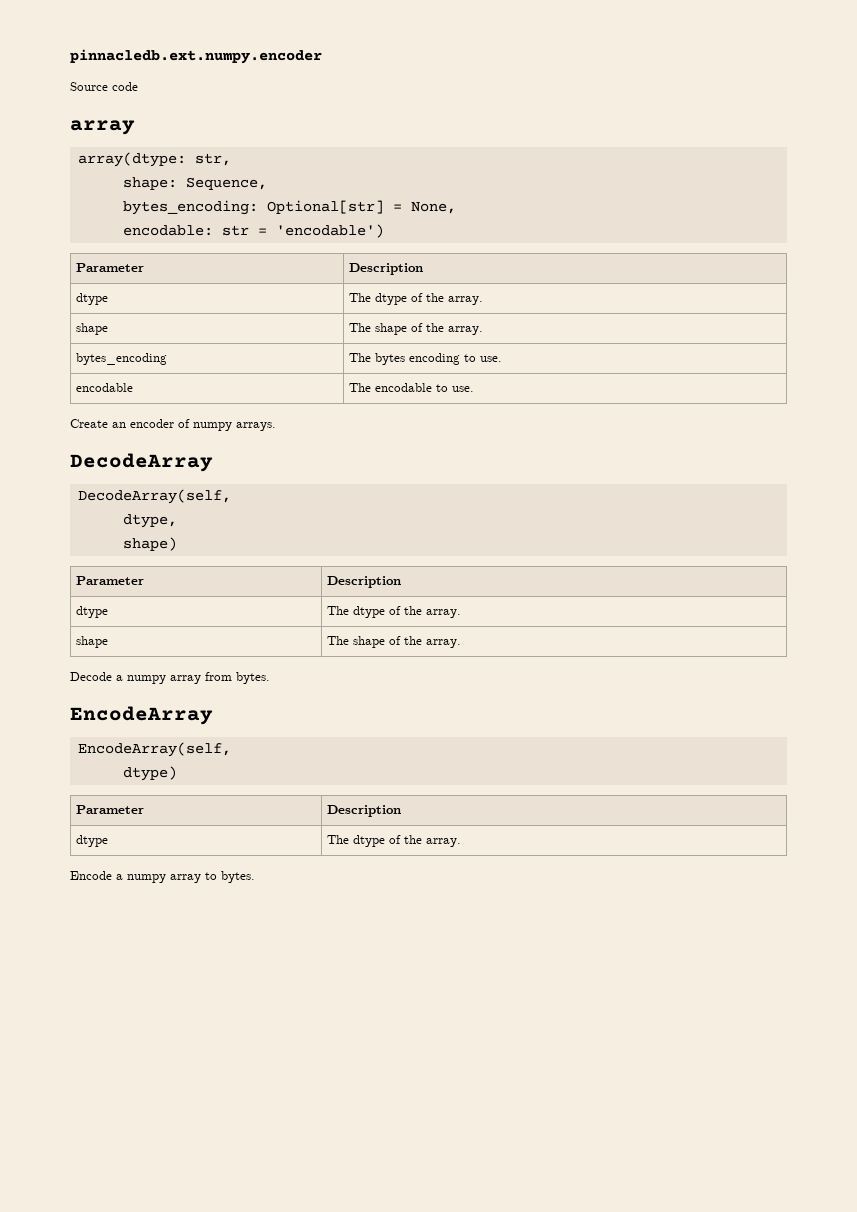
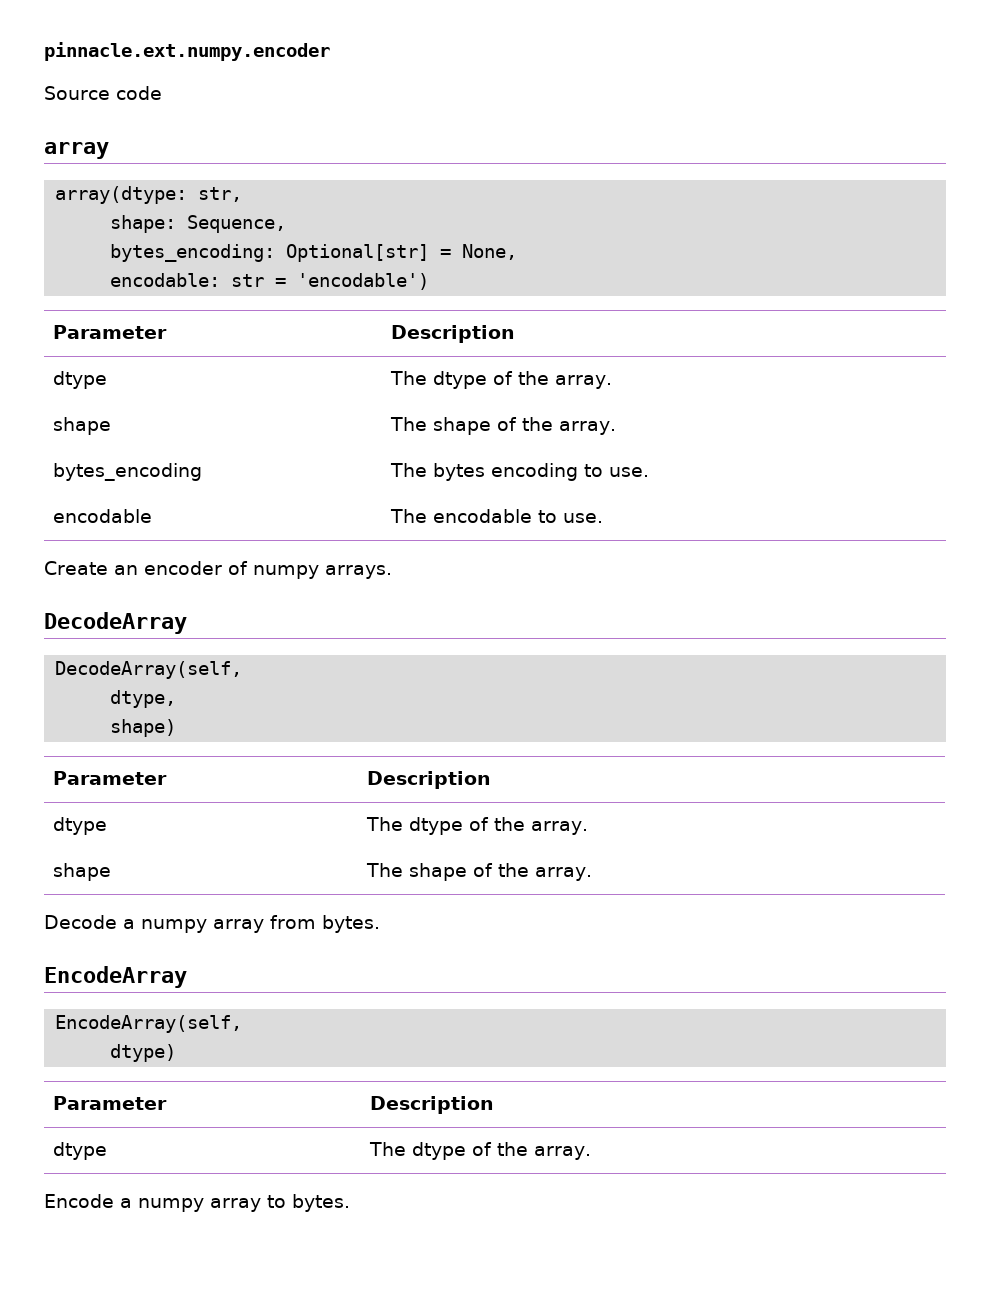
[70,49,322,64] pinnacledb.ext.numpy.encoder -> [44,42,330,61] pinnacle.ext.numpy.encoder

